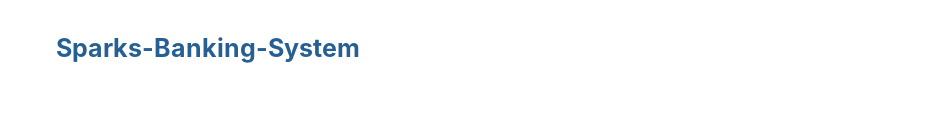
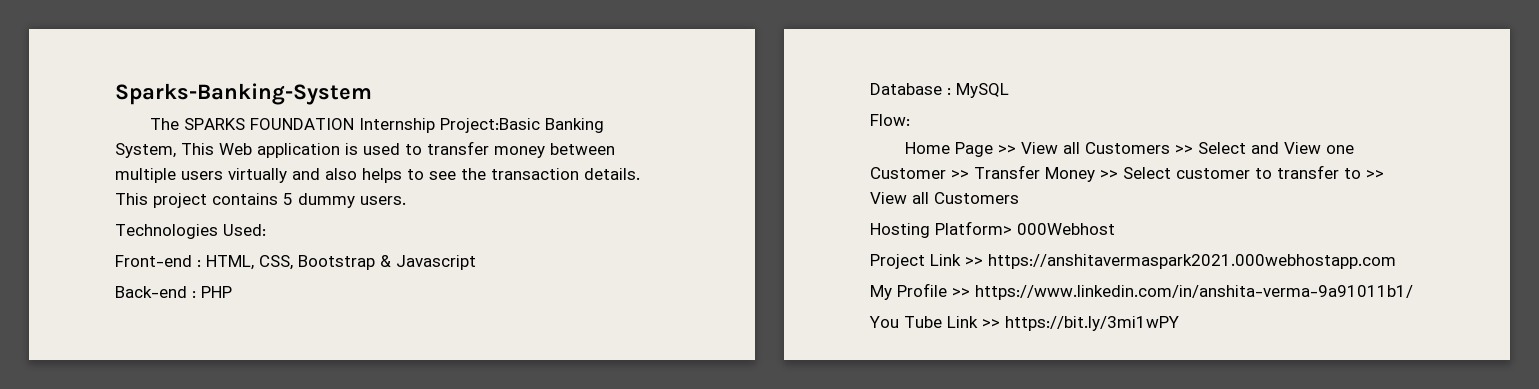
(360, 50) none -> [150,118,605,133] [115,141,615,158] [115,168,640,183] [115,193,406,208] [115,224,266,239] [115,255,476,270] [115,286,232,298] [870,83,1009,98] [870,114,910,126] [905,142,1355,157] [870,165,1384,182] [870,192,1019,204] [870,221,1115,238] [870,254,1396,269] [870,283,1413,300] [869,316,1179,331] // The SPARKS FOUNDATION Internship Project:Basic Banking System, This Web application is used to transfer money between multiple users virtually and also helps to see the transaction details. This project contains 5 dummy users. // Technologies Used: // Front-end : HTML, CSS, Bootstrap & Javascript // Back-end : PHP // Database : MySQL // Flow: // Home Page >> View all Customers >> Select and View one Customer >> Transfer Money >> Select customer to transfer to >> View all Customers // Hosting Platform> 000Webhost // Project Link >> https://anshitavermaspark2021.000webhostapp.com // My Profile >> https://www.linkedin.com/in/anshita-verma-9a91011b1/ // You Tube Link >> https://bit.ly/3mi1wPY

